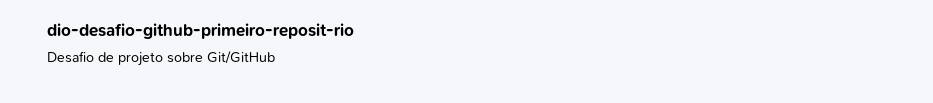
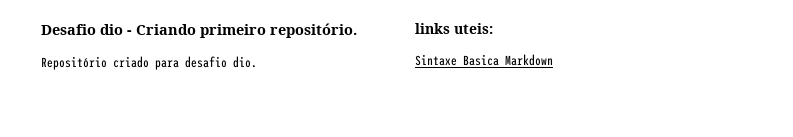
[47,23,354,39] [47,51,275,66] dio-desafio-github-primeiro-reposit-rio // Desafio de projeto sobre Git/GitHub -> [41,23,357,38] [41,56,257,70] [415,23,493,34] [415,54,553,66] Desafio dio - Criando primeiro repositório. // Repositório criado para desafio dio. // links uteis: // Sintaxe Basica Markdown

